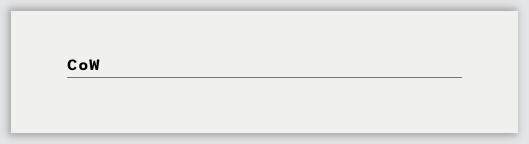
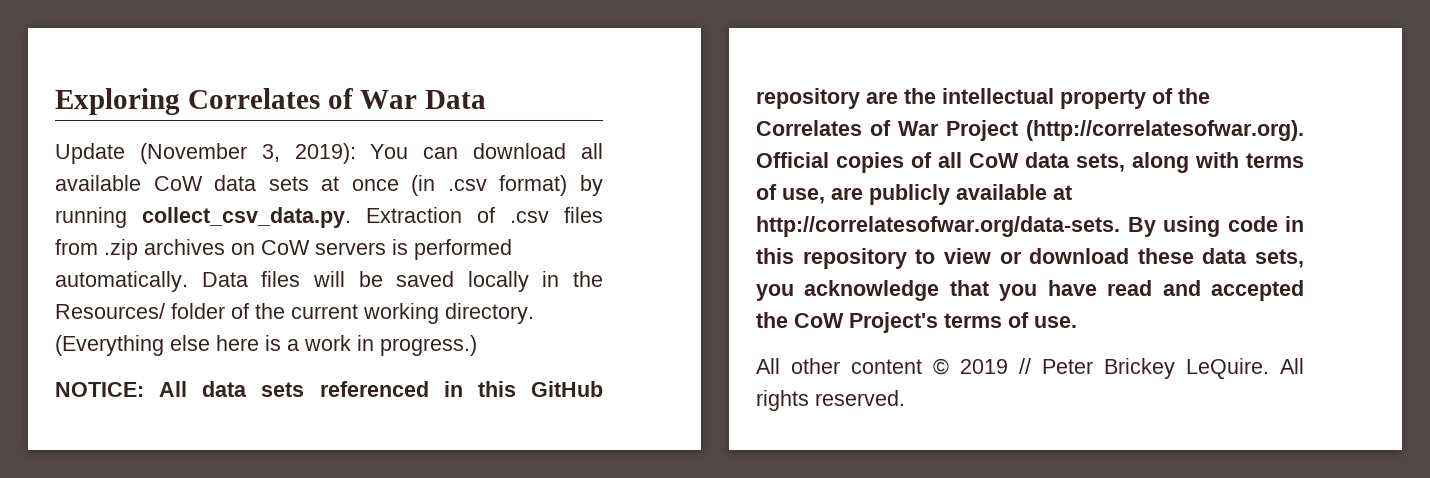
[67,59,100,71] CoW -> [55,88,487,115] [55,143,603,164] [55,175,603,196] [55,207,603,228] [55,239,512,260] [55,271,603,292] [55,303,534,324] [55,335,477,356] [55,381,603,397] [756,88,1210,109] [756,120,1304,141] [756,152,1304,173] [756,184,1072,205] [756,216,1304,237] [756,248,1304,269] [756,280,1304,301] [756,312,1077,333] [756,358,1304,379] [756,390,905,411] Exploring Correlates of War Data // Update (November 3, 2019): You can download all available CoW data sets at once (in .csv format) by running collect_csv_data.py. Extraction of .csv files from .zip archives on CoW servers is performed automatically. Data files will be saved locally in the Resources/ folder of the current working directory. (Everything else here is a work in progress.) // NOTICE: All data sets referenced in this GitHub repository are the intellectual property of the Correlates of War Project (http://correlatesofwar.org). Official copies of all CoW data sets, along with terms of use, are publicly available at http://correlatesofwar.org/data-sets. By using code in this repository to view or download these data sets, you acknowledge that you have read and accepted the CoW Project's terms of use. // All other content © 2019 // Peter Brickey LeQuire. All rights reserved.

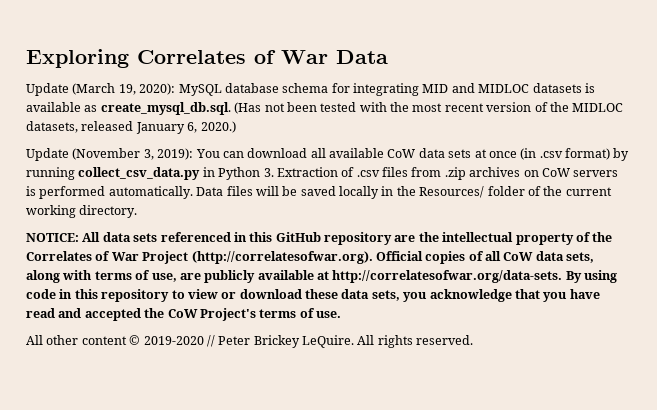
(487, 99) none -> [26,83,595,96] [26,102,624,115] [26,121,236,134] // Update (March 19, 2020): MySQL database schema for integrating MID and MIDLOC datasets is available as create_mysql_db.sql. (Has not been tested with the most recent version of the MIDLOC datasets, released January 6, 2020.)
[142,207,351,228] collect_csv_data.py. -> [78,167,274,180] collect_csv_data.py in Python 3.
[55,335,477,356] (Everything else here is a work in progress.) -> (138, 211) none
[960,359,1008,374] 2019 -> [143,336,204,345] 2019-2020

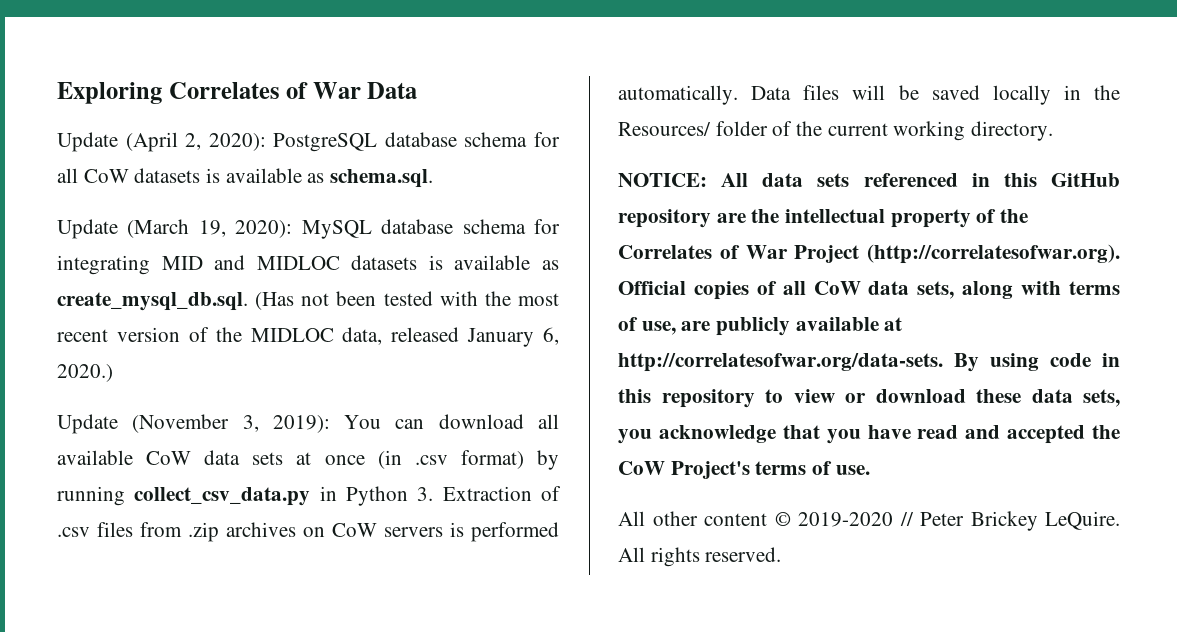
(388, 57) none -> [57,132,560,152] [57,168,434,188] // Update (April 2, 2020): PostgreSQL database schema for all CoW datasets is available as schema.sql.
[26,121,78,133] datasets, -> [342,327,383,345] data,

